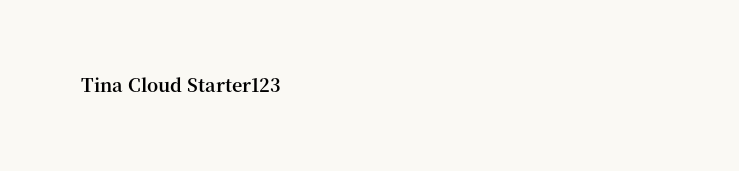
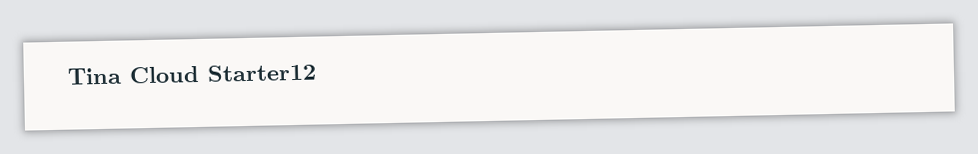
[187,78,281,92] Starter123 -> [207,63,317,82] Starter12

